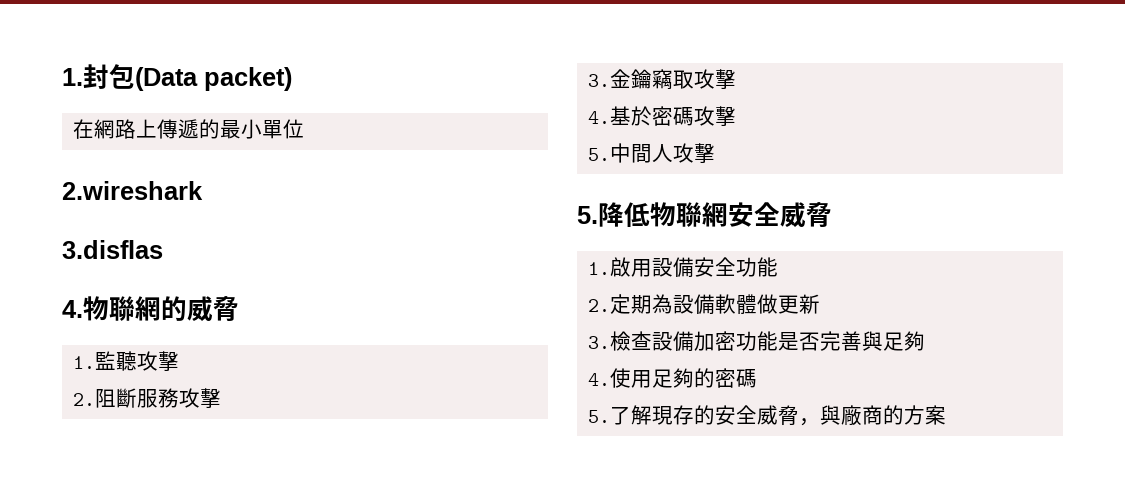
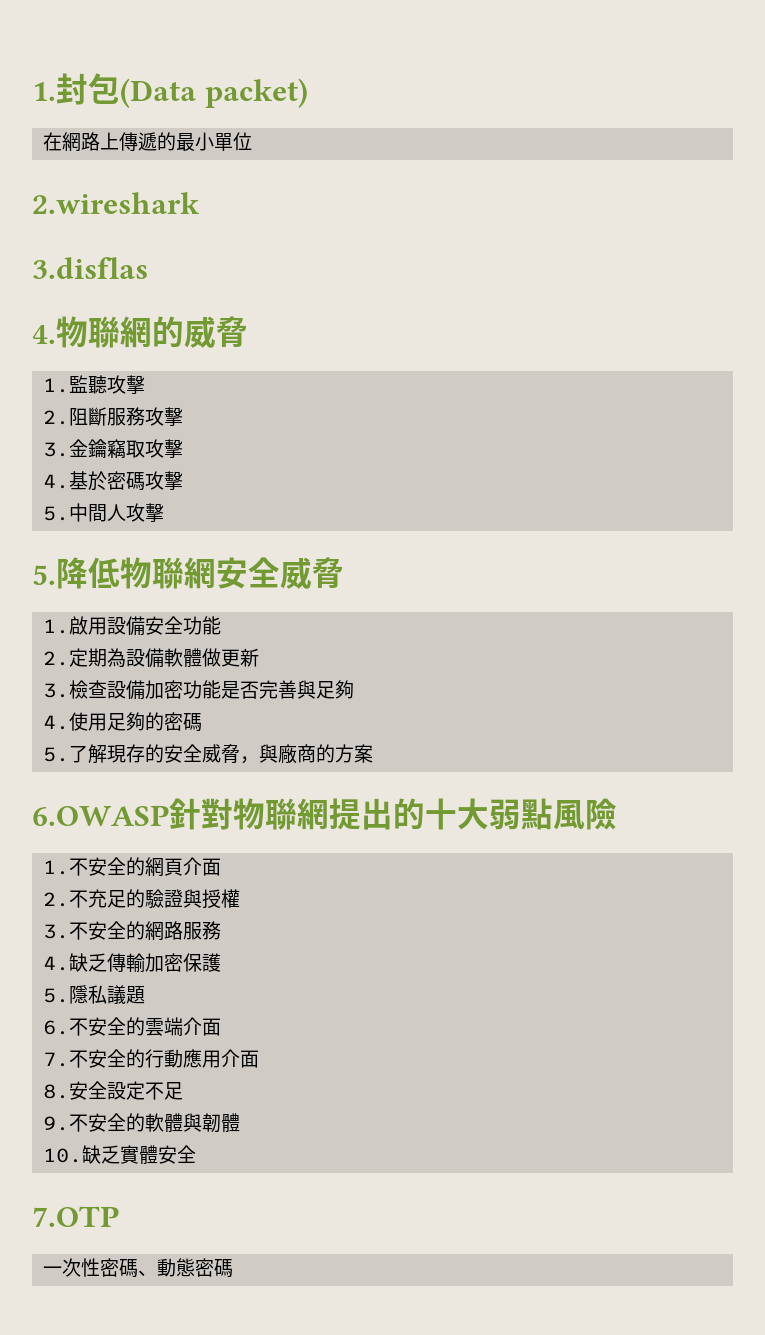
(946, 415) none -> [32,798,617,830] [42,857,221,877] [42,889,240,909] [42,921,221,941] [42,953,221,973] [42,985,145,1004] [42,1017,221,1036] [42,1049,259,1068] [42,1081,183,1100] [42,1113,240,1133] [42,1145,196,1164] [32,1206,119,1227] [42,1258,233,1278] // 6.OWASP針對物聯網提出的十大弱點風險 // 1.不安全的網頁介面 // 2.不充足的驗證與授權 // 3.不安全的網路服務 // 4.缺乏傳輸加密保護 // 5.隱私議題 // 6.不安全的雲端介面 // 7.不安全的行動應用介面 // 8.安全設定不足 // 9.不安全的軟體與韌體 // 10.缺乏實體安全 // 7.OTP // 一次性密碼、動態密碼

